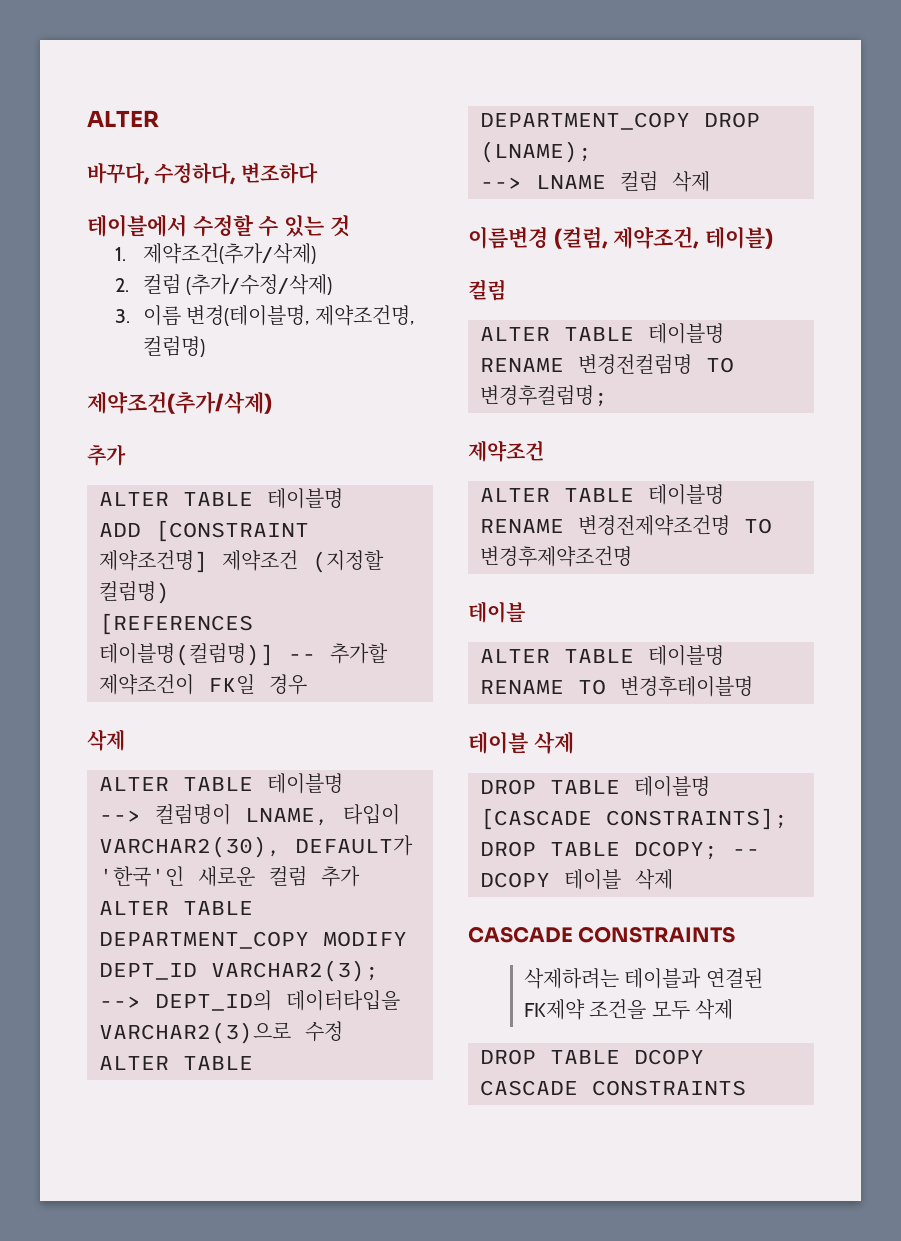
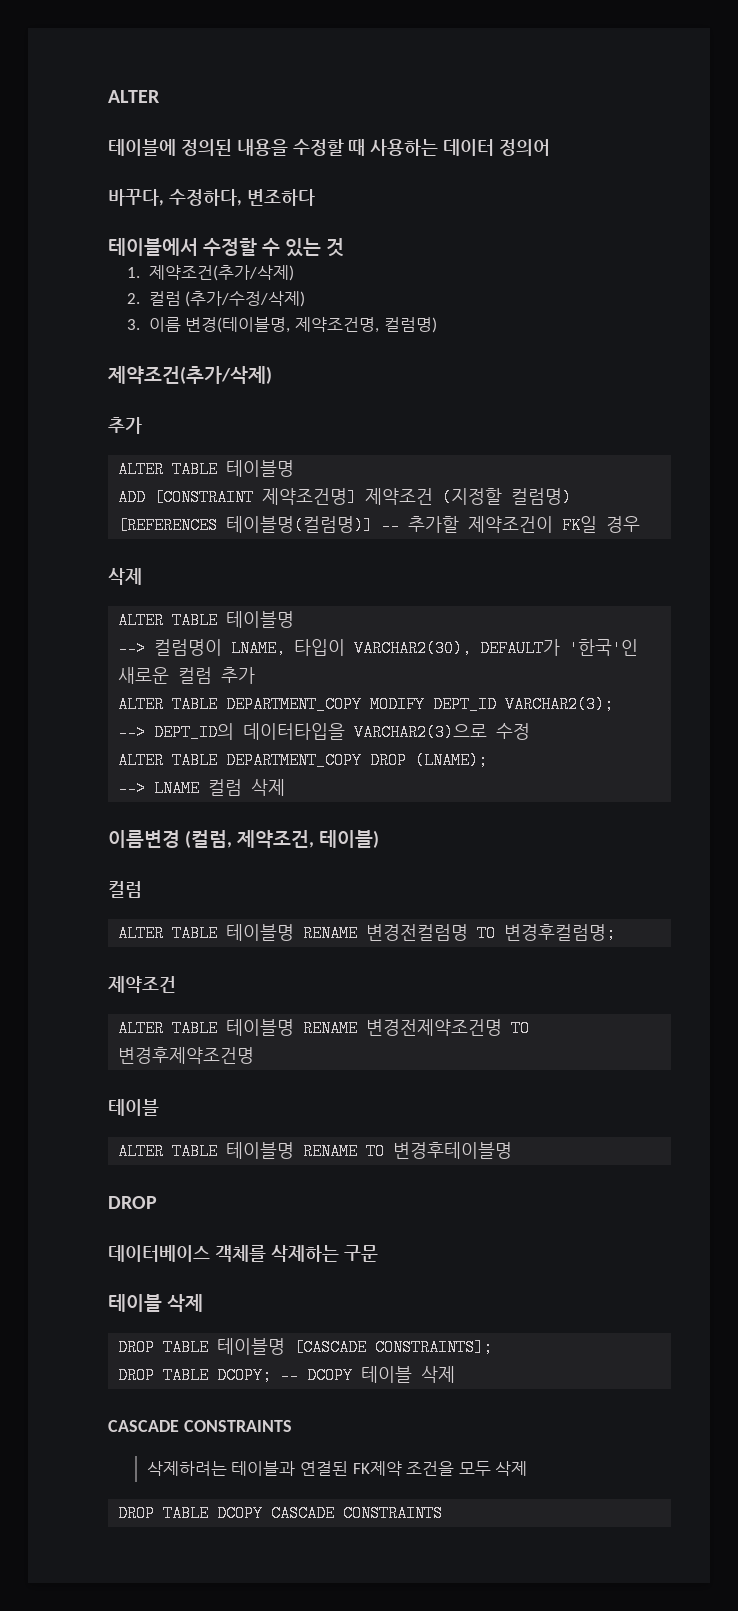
[87,110,159,127] ALTER -> [108,90,160,103] [108,139,551,156] ALTER // 테이블에 정의된 내용을 수정할 때 사용하는 데이터 정의어
(753, 686) none -> [108,1196,157,1209] [108,1245,378,1262] // DROP // 데이터베이스 객체를 삭제하는 구문

